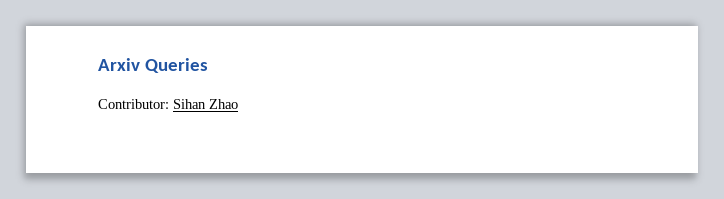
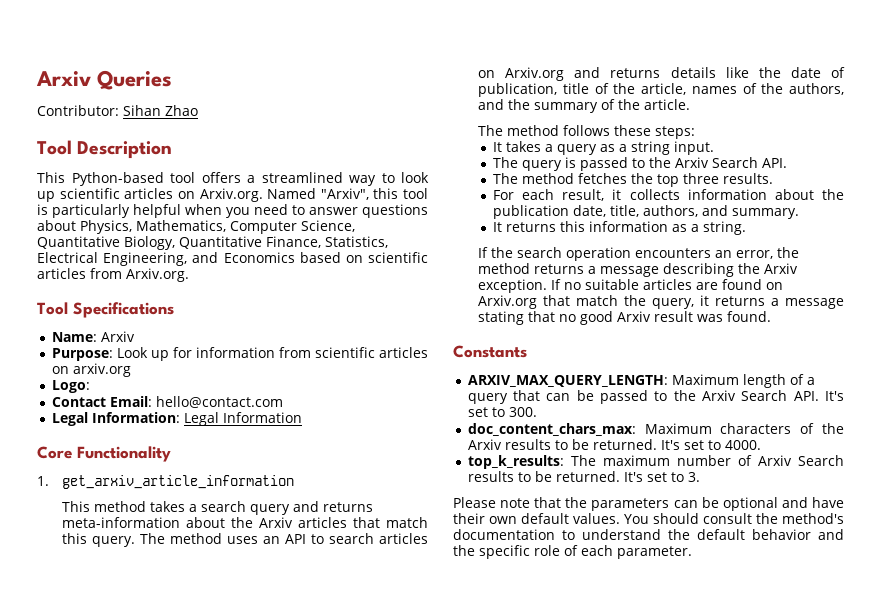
(238, 104) none -> [37,140,173,159] [37,172,429,186] [37,188,428,202] [37,204,428,218] [37,220,355,234] [37,236,388,250] [37,252,429,266] [37,268,189,282] [37,302,174,318] [51,331,135,342] [51,347,428,361] [51,363,131,377] [51,380,90,393] [51,396,283,408] [51,412,302,426] [37,446,171,462] [37,475,295,489] [62,501,374,515] [62,517,428,528] [62,533,429,547] [478,67,846,81] [478,83,845,97] [478,99,691,113] [478,125,696,139] [492,141,714,155] [492,157,787,171] [492,173,773,187] [492,189,844,201] [492,205,799,219] [492,221,746,235] [478,247,800,261] [478,263,799,277] [478,279,784,293] [478,295,844,309] [478,311,772,325] [453,345,527,358] [467,374,815,388] [467,390,844,404] [467,407,537,417] [467,423,844,436] [467,439,761,450] [467,455,844,469] [467,471,700,482] [453,497,844,511] [453,513,844,524] [453,529,844,540] [453,545,692,559] // Tool Description // This Python-based tool offers a streamlined way to look up scientific articles on Arxiv.org. Named "Arxiv", this tool is particularly helpful when you need to answer questions about Physics, Mathematics, Computer Science, Quantitative Biology, Quantitative Finance, Statistics, Electrical Engineering, and Economics based on scientific articles from Arxiv.org. // Tool Specifications // Name: Arxiv // Purpose: Look up for information from scientific articles on arxiv.org // Logo: // Contact Email: hello@contact.com // Legal Information: Legal Information // Core Functionality // 1. get_arxiv_article_information // This method takes a search query and returns meta-information about the Arxiv articles that match this query. The method uses an API to search articles on Arxiv.org and returns details like the date of publication, title of the article, names of the authors, and the summary of the article. // The method follows these steps: // It takes a query as a string input. // The query is passed to the Arxiv Search API. // The method fetches the top three results. // For each result, it collects information about the publication date, title, authors, and summary. // It returns this information as a string. // If the search operation encounters an error, the method returns a message describing the Arxiv exception. If no suitable articles are found on Arxiv.org that match the query, it returns a message stating that no good Arxiv result was found. // Constants // ARXIV_MAX_QUERY_LENGTH: Maximum length of a query that can be passed to the Arxiv Search API. It's set to 300. // doc_content_chars_max: Maximum characters of the Arxiv results to be returned. It's set to 4000. // top_k_results: The maximum number of Arxiv Search results to be returned. It's set to 3. // Please note that the parameters can be optional and have their own default values. You should consult the method's documentation to understand the default behavior and the specific role of each parameter.

